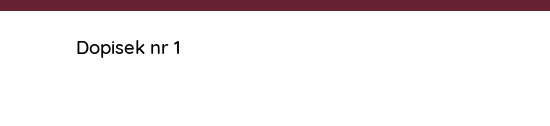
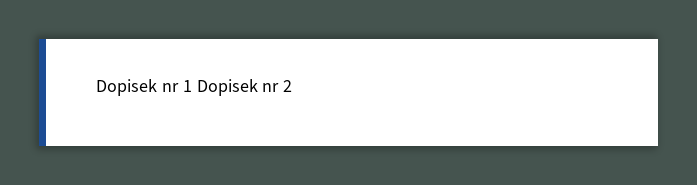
(181, 47) none -> [196,79,293,96] Dopisek nr 2

